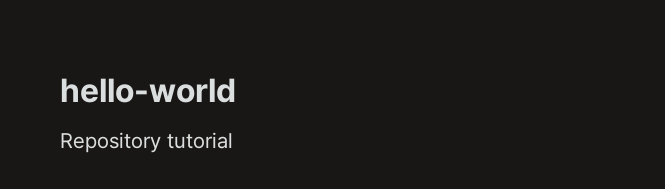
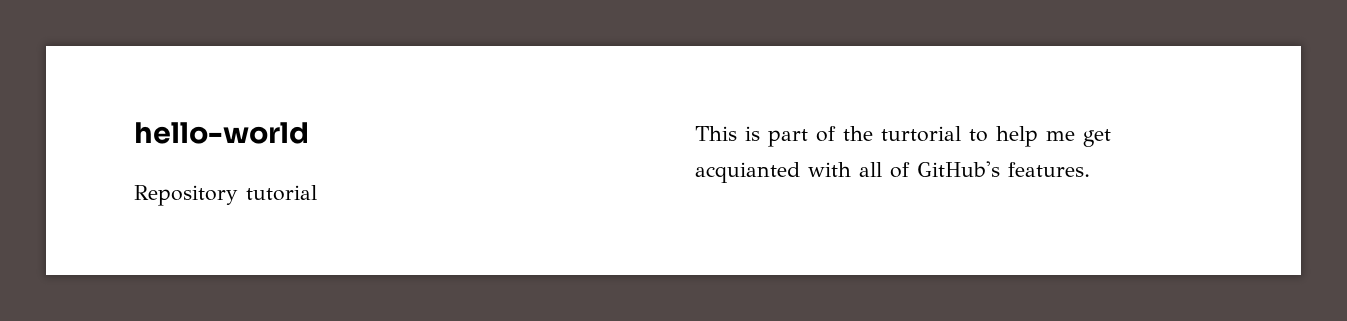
(233, 140) none -> [695,126,1111,147] [695,161,1090,183] // This is part of the turtorial to help me get acquianted with all of GitHub's features.

